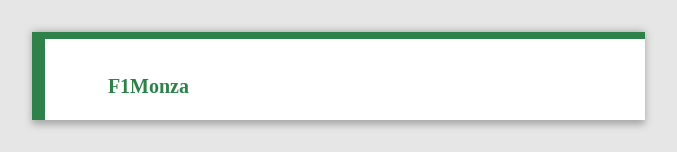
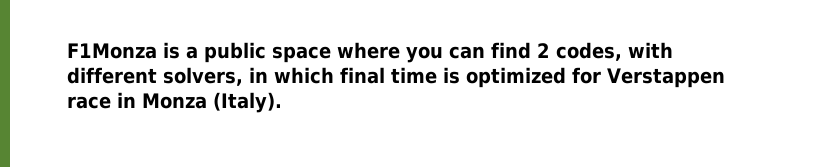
(189, 86) none -> [163,42,673,63] [67,67,725,88] [67,92,282,113] is a public space where you can find 2 codes, with different solvers, in which final time is optimized for Verstappen race in Monza (Italy).

